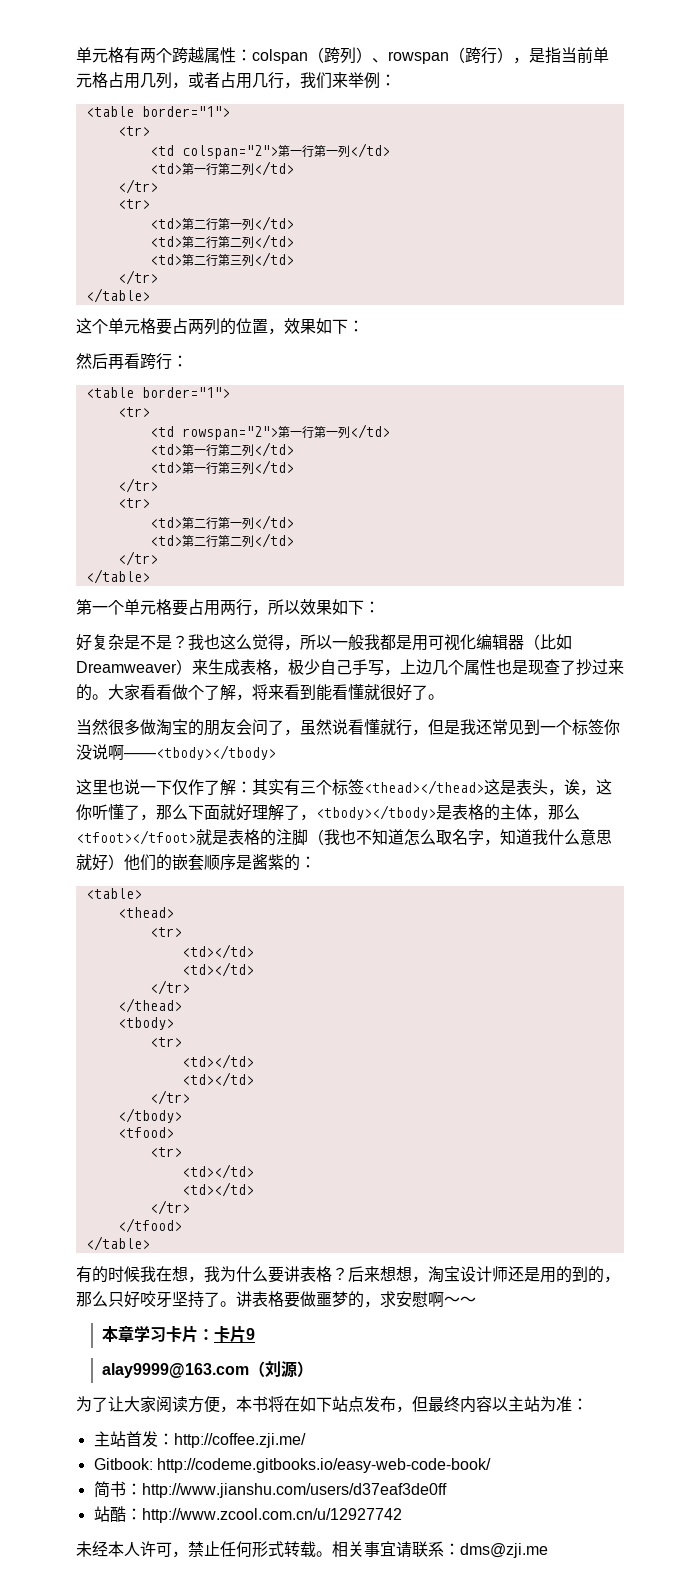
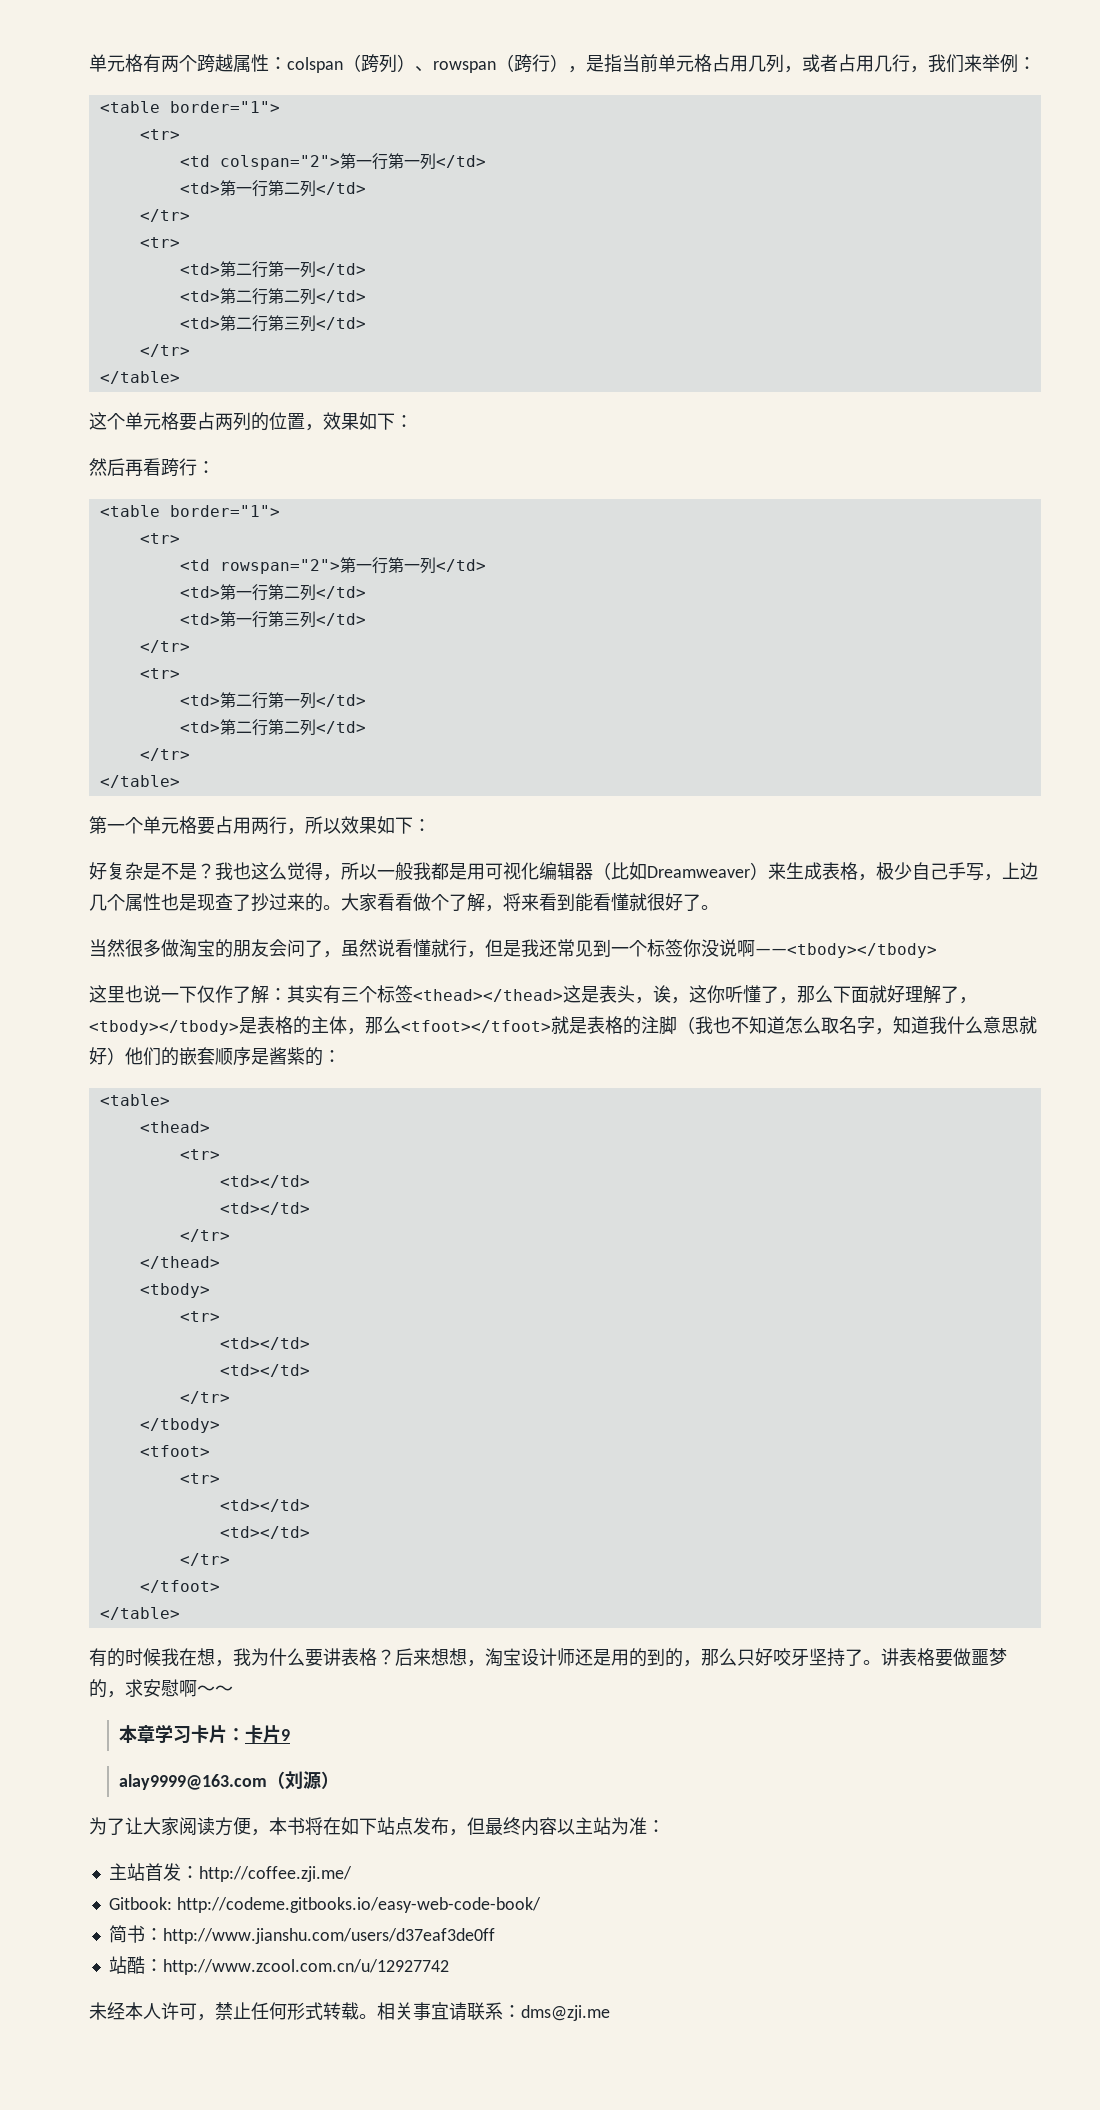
[117,1127,174,1138] [149,1147,182,1157] [181,1164,254,1179] [181,1182,254,1197] [149,1200,190,1215] [117,1218,182,1233] <tfood> // <tr> // <td></td> // <td></td> // </tr> // </tfood> -> [139,1445,210,1457] [179,1473,220,1484] [219,1499,310,1512] [219,1526,310,1539] [179,1553,230,1566] [139,1580,220,1593] <tfoot> // <tr> // <td></td> // <td></td> // </tr> // </tfoot>

